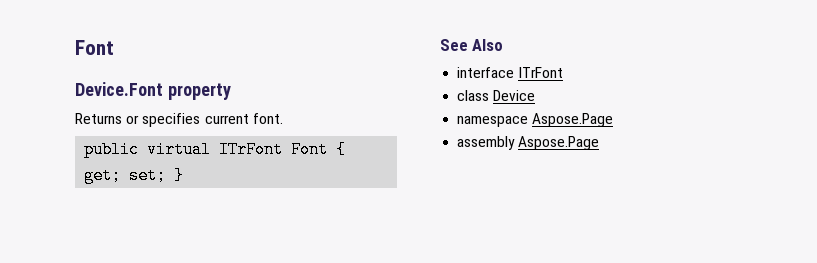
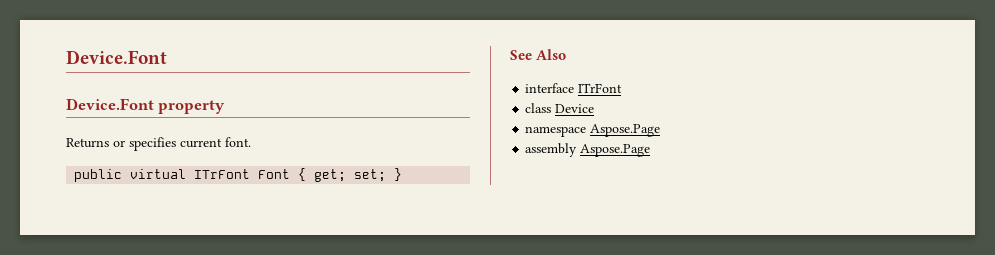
[75,40,114,55] Font -> [66,50,167,64] Device.Font

